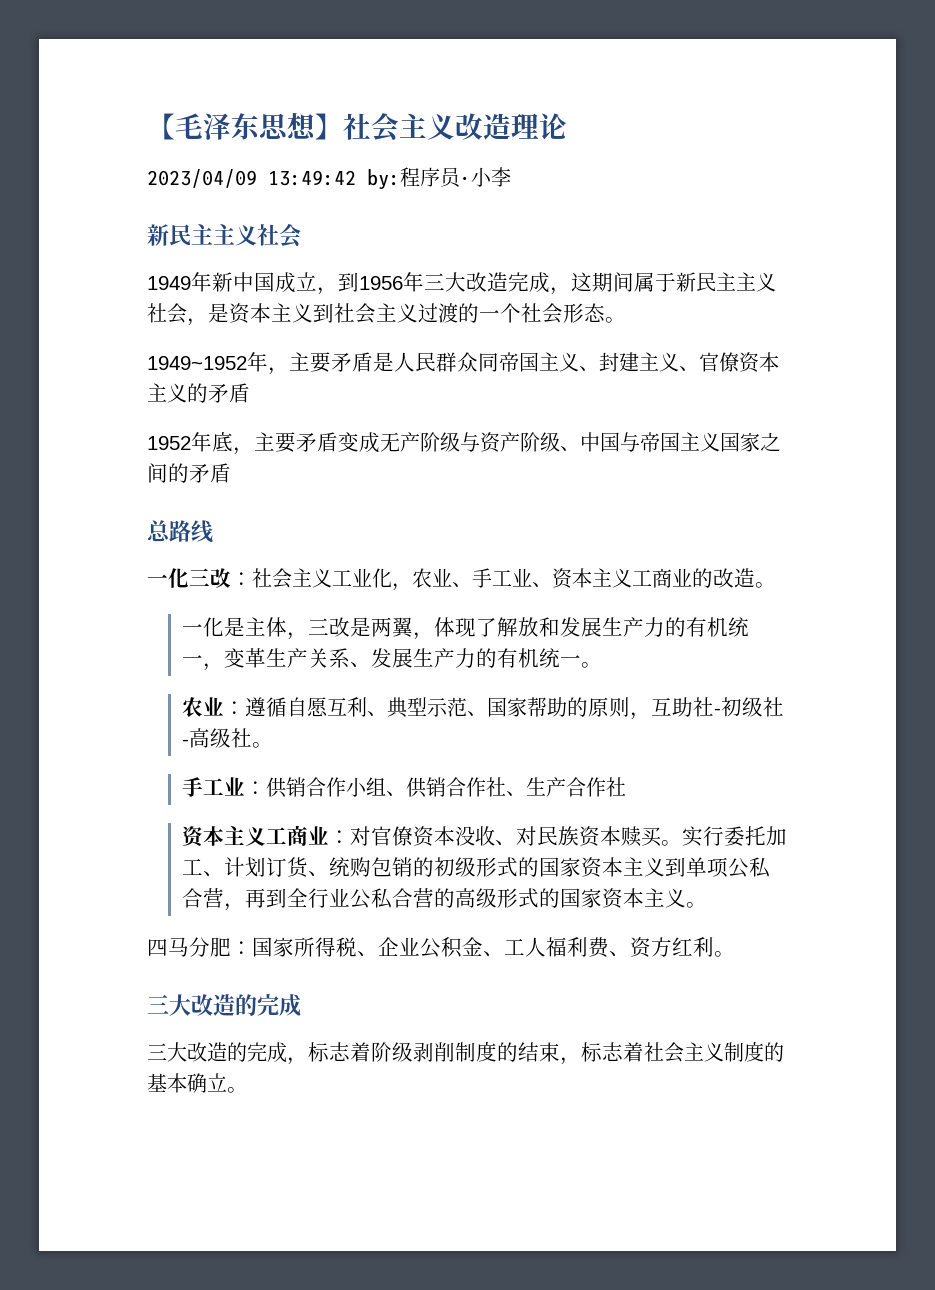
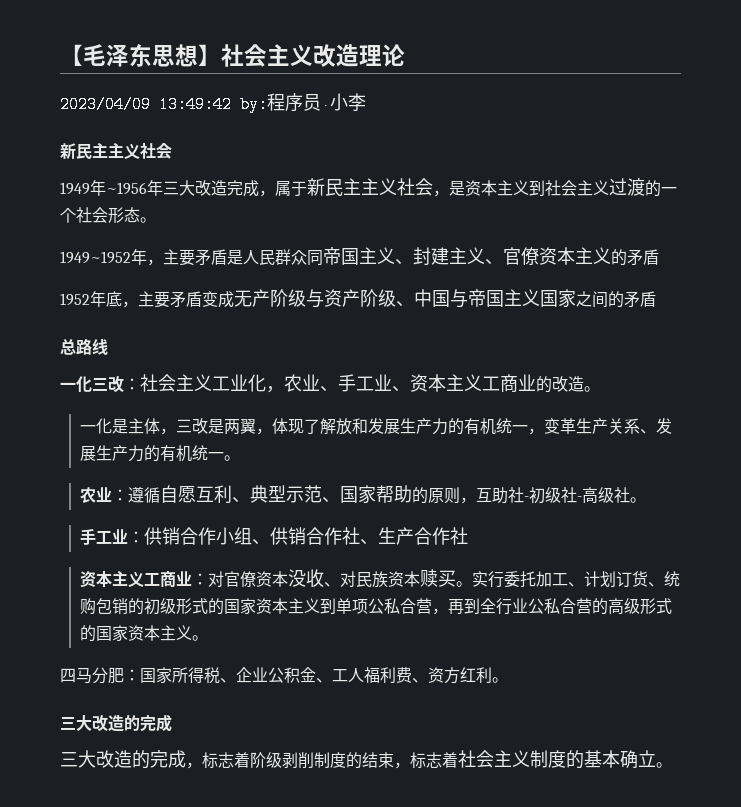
[212,272,403,295] 新中国成立，到1956 -> [106,182,147,195] ~1956
[571,272,634,292] 这期间 -> (275, 193) none

